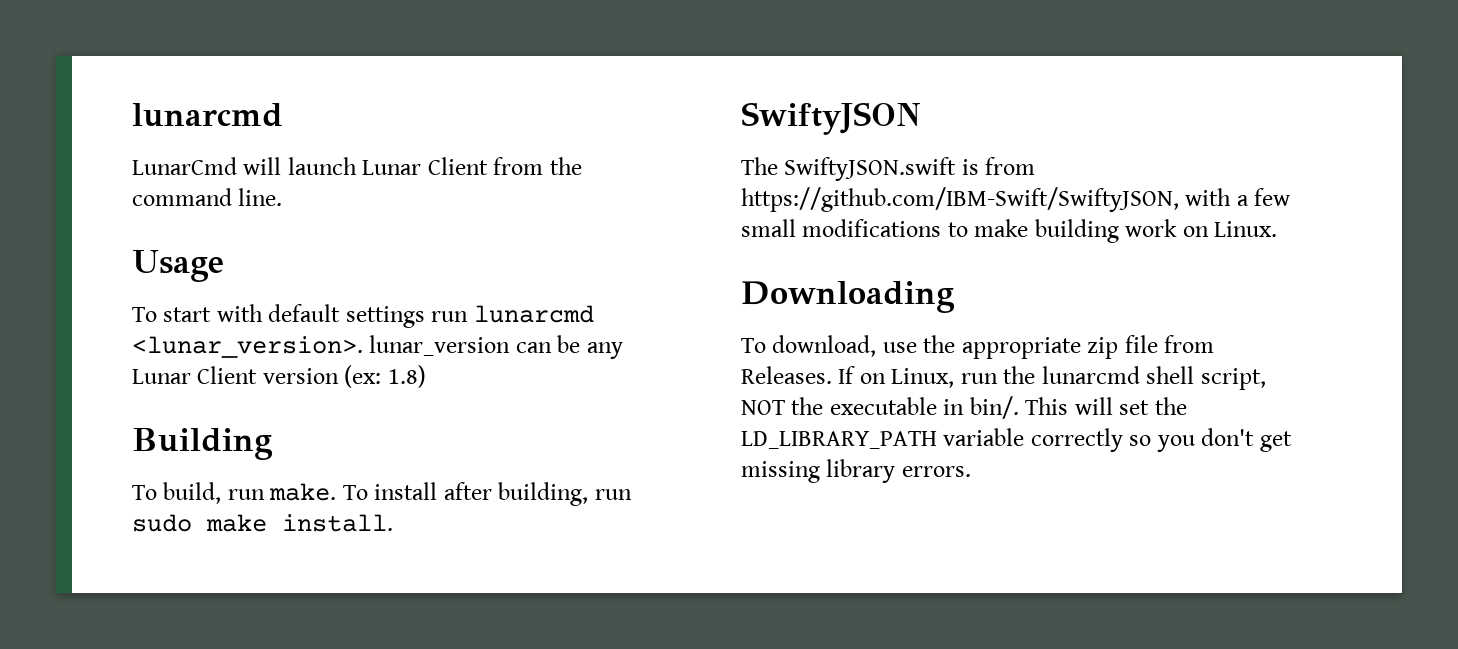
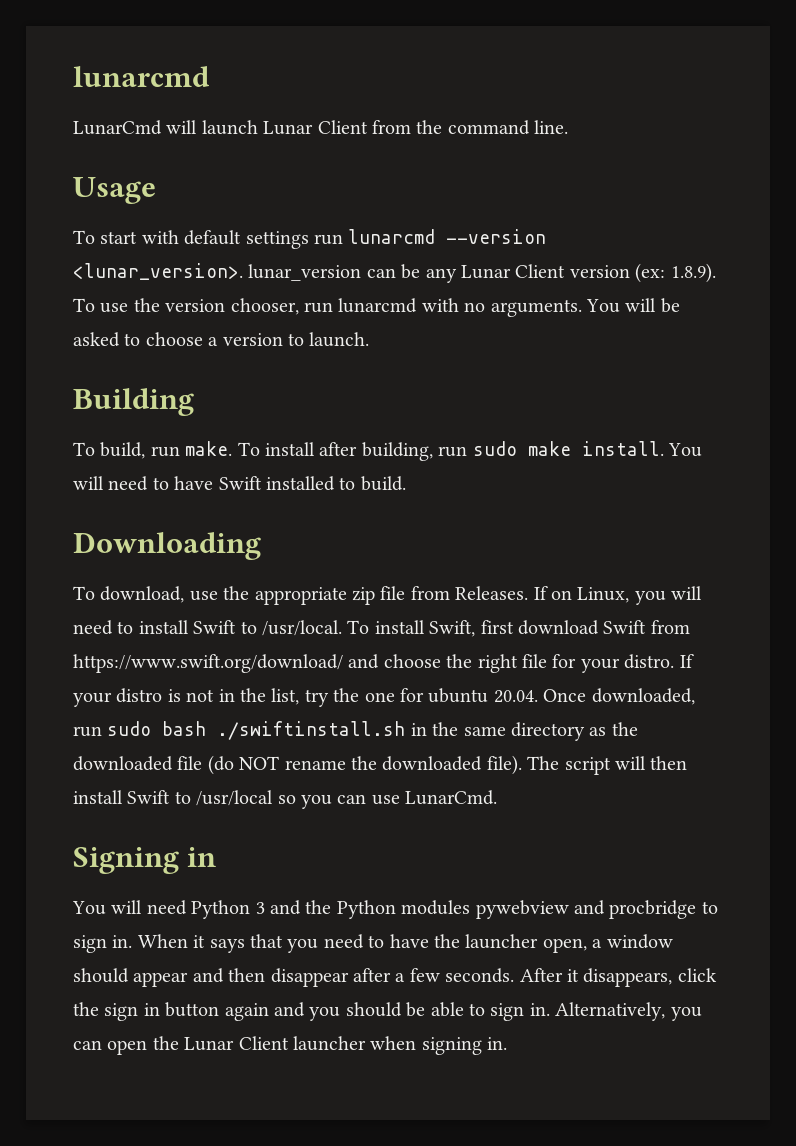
(594, 314) none -> [446,229,547,244] --version
[387,365,426,388] 1.8) -> [670,263,716,283] [73,298,680,317] [73,332,370,347] 1.8.9). To use the version chooser, run lunarcmd with no arguments. You will be asked to choose a version to launch.
[741,102,921,135] [741,157,1036,181] [741,187,1291,212] [741,219,1278,243] // SwiftyJSON // The SwiftyJSON.swift is from https://github.com/IBM-Swift/SwiftyJSON, with a few small modifications to make building work on Linux. -> [667,443,702,457] [73,476,406,491] You will need to have Swift installed to build.
[960,366,1266,390] [741,396,1187,419] [741,428,1292,452] [741,459,971,483] run the lunarcmd shell script, NOT the executable in bin/. This will set the LD_LIBRARY_PATH variable correctly so you don't get missing library errors. -> [634,586,703,605] [73,620,690,637] [73,654,694,673] [73,688,695,707] [73,721,638,741] [73,755,688,775] [73,790,498,809] [73,847,217,874] [72,900,718,919] [73,934,673,953] [73,968,717,987] [73,1002,702,1021] [73,1036,508,1055] you will need to install Swift to /usr/local. To install Swift, first download Swift from https://www.swift.org/download/ and choose the right file for your distro. If your distro is not in the list, try the one for ubuntu 20.04. Once downloaded, run sudo bash ./swiftinstall.sh in the same directory as the downloaded file (do NOT rename the downloaded file). The script will then install Swift to /usr/local so you can use LunarCmd. // Signing in // You will need Python 3 and the Python modules pywebview and procbridge to sign in. When it says that you need to have the launcher open, a window should appear and then disappear after a few seconds. After it disappears, click the sign in button again and you should be able to sign in. Alternatively, you can open the Lunar Client launcher when signing in.

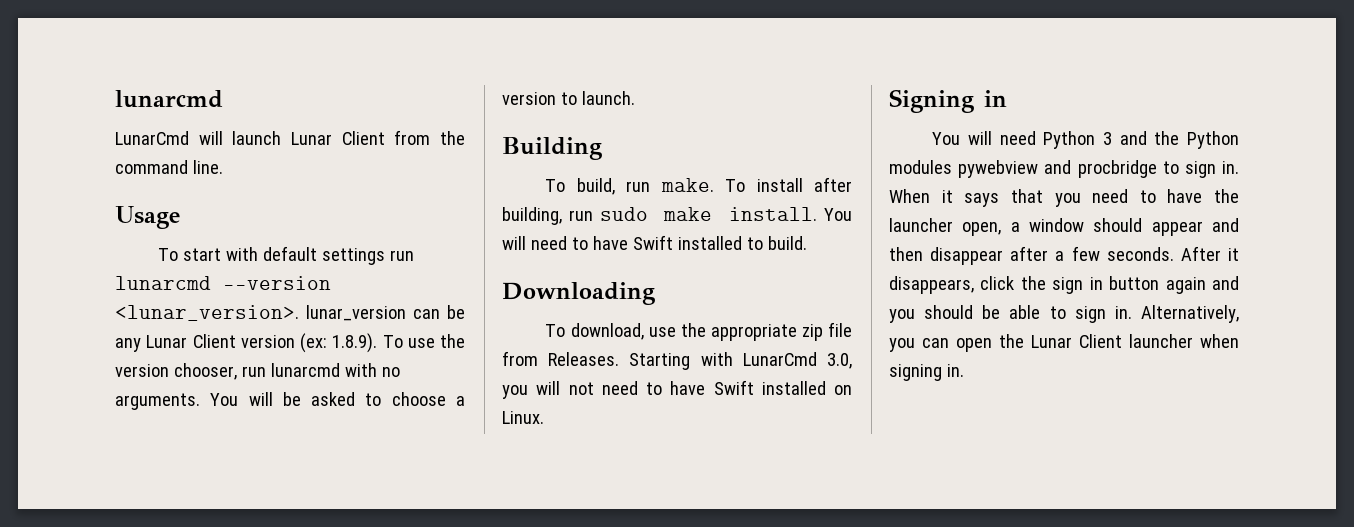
[533,586,630,603] If on Linux, -> [629,352,852,370] Starting with LunarCmd 3.0,
[73,620,690,637] [73,654,694,673] [73,688,695,707] [73,721,638,741] [73,755,688,775] [73,790,498,809] need to install Swift to /usr/local. To install Swift, first download Swift from https://www.swift.org/download/ and choose the right file for your distro. If your distro is not in the list, try the one for ubuntu 20.04. Once downloaded, run sudo bash ./swiftinstall.sh in the same directory as the downloaded file (do NOT rename the downloaded file). The script will then install Swift to /usr/local so you can use LunarCmd. -> [568,380,852,395] [502,411,544,424] not need to have Swift installed on Linux.

